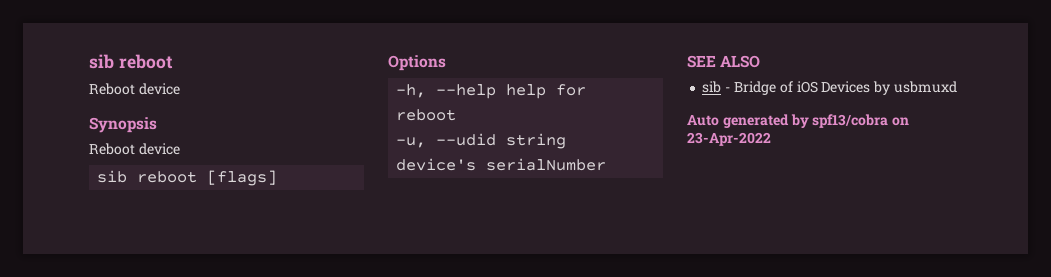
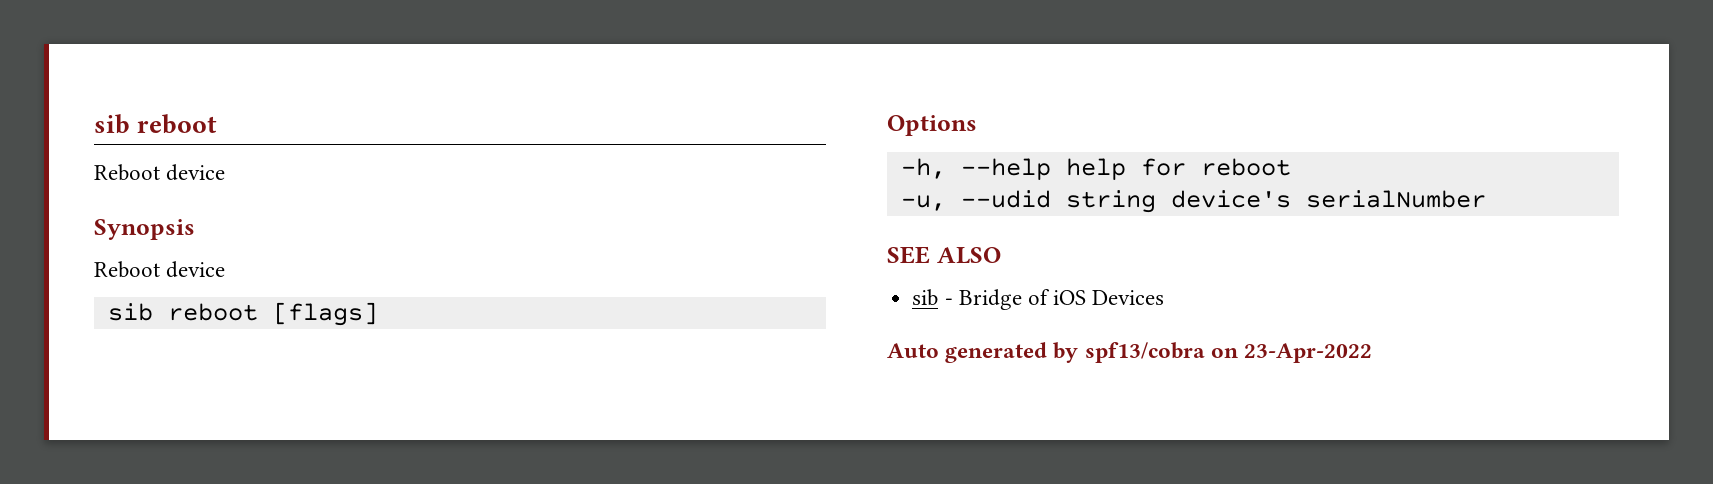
[873,81,957,95] by usbmuxd -> (1165, 297) none

